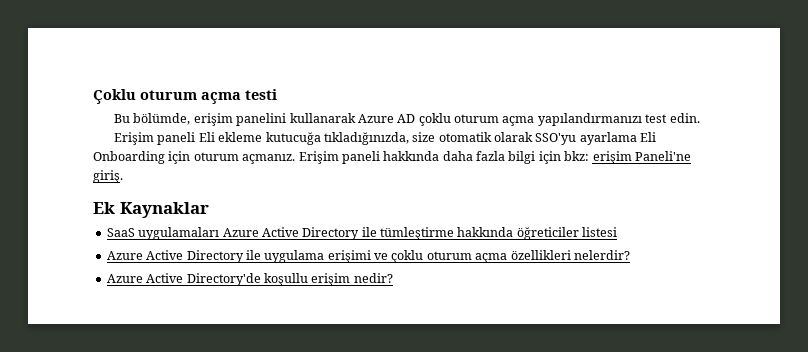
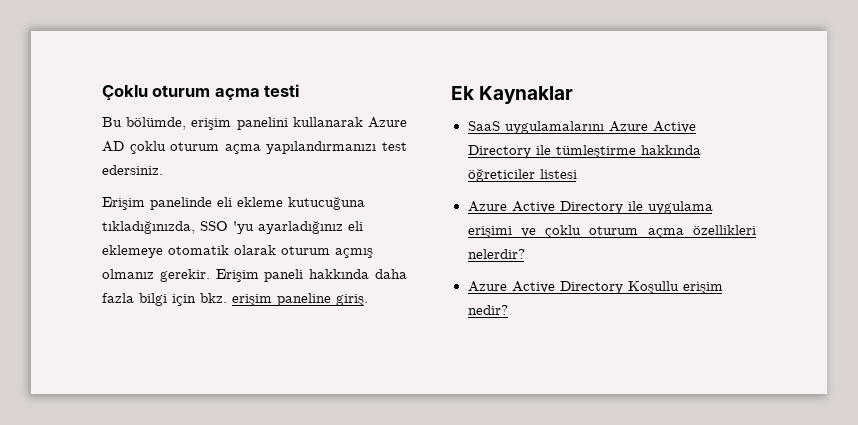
[669,113,700,123] [114,132,657,145] [93,151,296,164] edin. // Erişim paneli Eli ekleme kutucuğa tıkladığınızda, size otomatik olarak SSO'yu ayarlama Eli Onboarding için oturum açmanız. -> [102,165,163,175] [102,197,365,210] [102,221,363,234] [102,245,373,258] [102,269,210,282] edersiniz. // Erişim panelinde eli ekleme kutucuğuna tıkladığınızda, SSO 'yu ayarladığınız eli eklemeye otomatik olarak oturum açmış olmanız gerekir.
[564,151,691,164] bkz: erişim Paneli'ne -> [200,293,331,306] bkz. erişim paneline
[138,227,220,240] uygulamaları -> [504,121,604,134] uygulamalarını
[186,273,308,286] Directory'de koşullu -> [559,281,679,294] Directory Koşullu

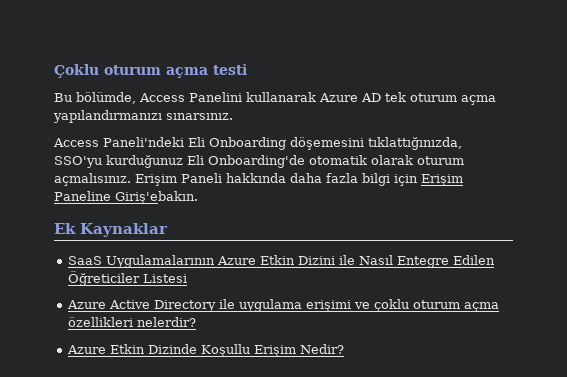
[191,117,288,130] erişim panelini -> [139,92,242,102] Access Panelini
[129,141,166,154] çoklu -> [385,92,406,102] tek
[382,142,407,151] [102,165,163,175] [102,197,365,210] [102,221,363,234] [102,245,373,258] [102,269,304,282] test edersiniz. // Erişim panelinde eli ekleme kutucuğuna tıkladığınızda, SSO 'yu ayarladığınız eli eklemeye otomatik olarak oturum açmış olmanız gerekir. Erişim paneli -> [166,113,233,120] [53,137,462,150] [54,155,464,168] [54,173,222,186] sınarsınız. // Access Paneli'ndeki Eli Onboarding döşemesini tıklattığınızda, SSO'yu kurduğunuz Eli Onboarding'de otomatik olarak oturum açmalısınız. Erişim Paneli
[200,293,368,306] bkz. erişim paneline giriş. -> [421,174,463,186] [54,191,198,204] Erişim Paneline Giriş'ebakın.
[504,121,696,134] [467,145,701,158] [467,169,577,182] uygulamalarını Azure Active Directory ile tümleştirme hakkında öğreticiler listesi -> [106,255,496,268] [68,271,188,286] Uygulamalarının Azure Etkin Dizini ile Nasıl Entegre Edilen Öğreticiler Listesi
[511,281,723,294] [467,305,508,315] Active Directory Koşullu erişim nedir? -> [110,344,345,357] Etkin Dizinde Koşullu Erişim Nedir?

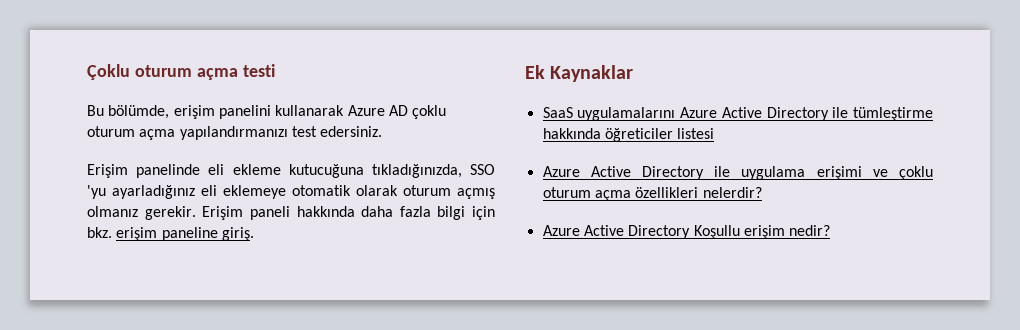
[139,92,242,102] Access Panelini -> [173,105,271,119] erişim panelini
[385,92,406,102] tek -> [412,105,447,119] çoklu
[166,113,233,120] [53,137,462,150] [54,155,464,168] [54,173,222,186] sınarsınız. // Access Paneli'ndeki Eli Onboarding döşemesini tıklattığınızda, SSO'yu kurduğunuz Eli Onboarding'de otomatik olarak oturum açmalısınız. Erişim Paneli -> [291,126,383,137] [87,164,496,178] [87,185,495,199] [87,206,290,220] test edersiniz. // Erişim panelinde eli ekleme kutucuğuna tıkladığınızda, SSO 'yu ayarladığınız eli eklemeye otomatik olarak oturum açmış olmanız gerekir. Erişim paneli
[421,174,463,186] [54,191,198,204] Erişim Paneline Giriş'ebakın. -> [87,227,254,241] bkz. erişim paneline giriş.
[106,255,496,268] [68,271,188,286] Uygulamalarının Azure Etkin Dizini ile Nasıl Entegre Edilen Öğreticiler Listesi -> [577,107,934,121] [542,128,715,142] uygulamalarını Azure Active Directory ile tümleştirme hakkında öğreticiler listesi
[110,344,345,357] Etkin Dizinde Koşullu Erişim Nedir? -> [583,225,831,239] Active Directory Koşullu erişim nedir?

